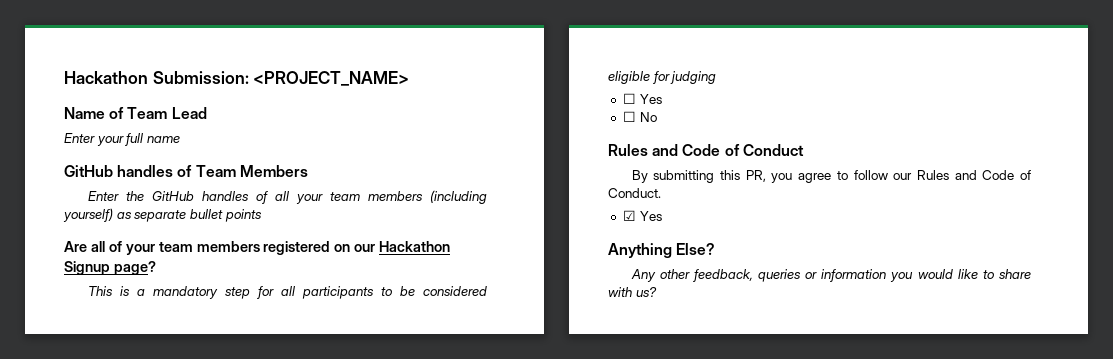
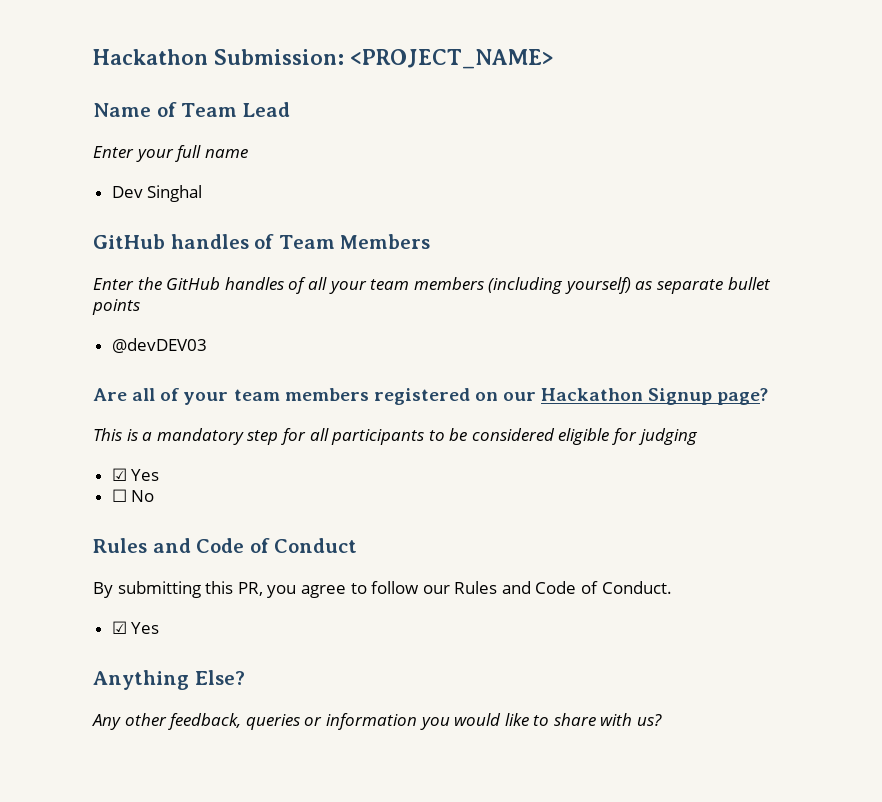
(180, 139) none -> [111,185,203,202] // Dev Singhal
(262, 215) none -> [111,338,207,353] // @devDEV03
[622,93,636,104] ☐ -> [111,468,127,481] ☑

